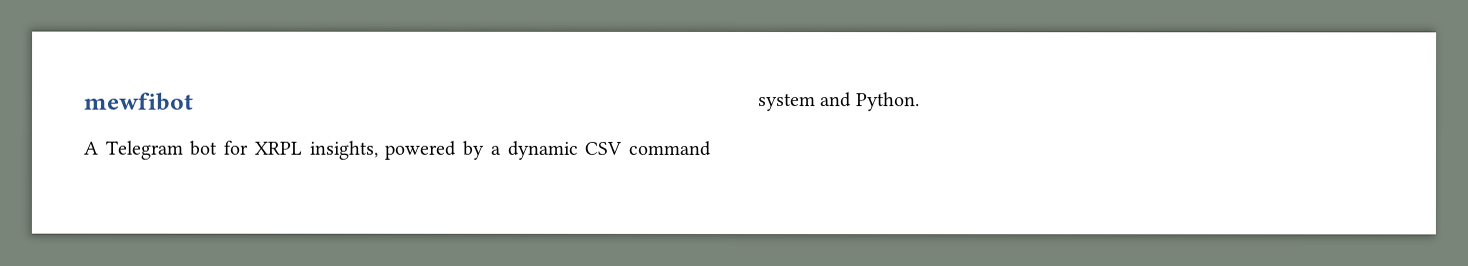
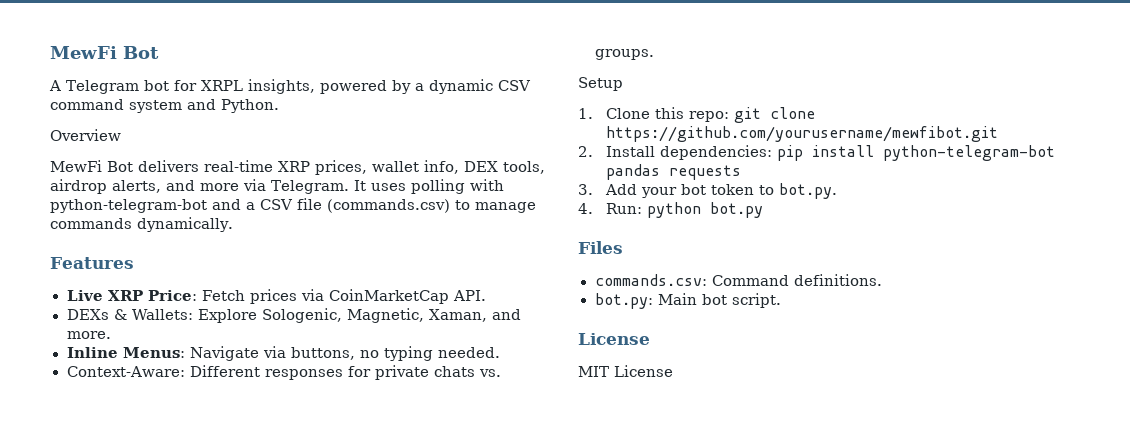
[84,92,194,111] mewfibot -> [50,46,159,59] MewFi Bot
(920, 102) none -> [50,129,121,141] [50,160,545,175] [50,179,504,194] [50,198,536,213] [50,217,233,232] [50,257,134,269] [66,289,486,304] [66,308,522,323] [66,331,111,339] [66,346,500,361] [66,365,501,380] [594,49,654,60] [578,77,623,91] [578,107,816,123] [606,126,999,142] [578,145,1056,161] [606,164,742,180] [578,183,838,199] [578,202,764,218] [578,241,623,254] [594,274,882,286] [594,293,781,309] [578,333,650,345] [578,365,673,377] // Overview // MewFi Bot delivers real-time XRP prices, wallet info, DEX tools, airdrop alerts, and more via Telegram. It uses polling with python-telegram-bot and a CSV file (commands.csv) to manage commands dynamically. // Features // Live XRP Price: Fetch prices via CoinMarketCap API. // DEXs & Wallets: Explore Sologenic, Magnetic, Xaman, and more. // Inline Menus: Navigate via buttons, no typing needed. // Context-Aware: Different responses for private chats vs. groups. // Setup // 1. Clone this repo: git clone https://github.com/yourusername/mewfibot.git // 2. Install dependencies: pip install python-telegram-bot pandas requests // 3. Add your bot token to bot.py. // 4. Run: python bot.py // Files // commands.csv: Command definitions. // bot.py: Main bot script. // License // MIT License

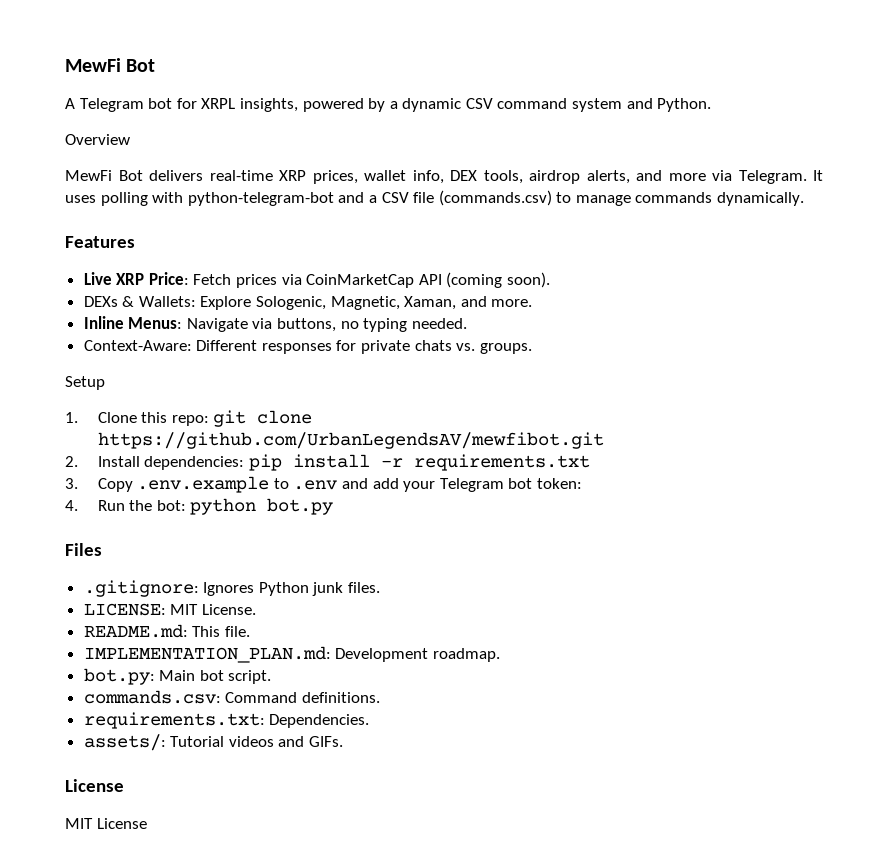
[452,290,486,301] API. -> [418,272,551,288] API (coming soon).
[606,126,999,142] https://github.com/yourusername/mewfibot.git -> [97,432,604,449] https://github.com/UrbanLegendsAV/mewfibot.git
[883,145,1056,161] [606,164,742,180] [578,183,838,199] [578,202,764,218] [578,241,623,254] [594,274,882,286] [594,293,781,309] python-telegram-bot pandas requests // 3. Add your bot token to bot.py. // 4. Run: python bot.py // Files // commands.csv: Command definitions. // bot.py: Main bot script. -> [380,454,590,471] [65,476,582,493] [65,498,334,515] [65,543,102,556] [83,580,381,597] [83,603,256,616] [83,624,250,638] [83,646,500,663] [83,668,272,685] [83,690,380,704] [83,712,370,729] [83,734,344,751] -r requirements.txt // 3. Copy .env.example to .env and add your Telegram bot token: // 4. Run the bot: python bot.py // Files // .gitignore: Ignores Python junk files. // LICENSE: MIT License. // README.md: This file. // IMPLEMENTATION_PLAN.md: Development roadmap. // bot.py: Main bot script. // commands.csv: Command definitions. // requirements.txt: Dependencies. // assets/: Tutorial videos and GIFs.

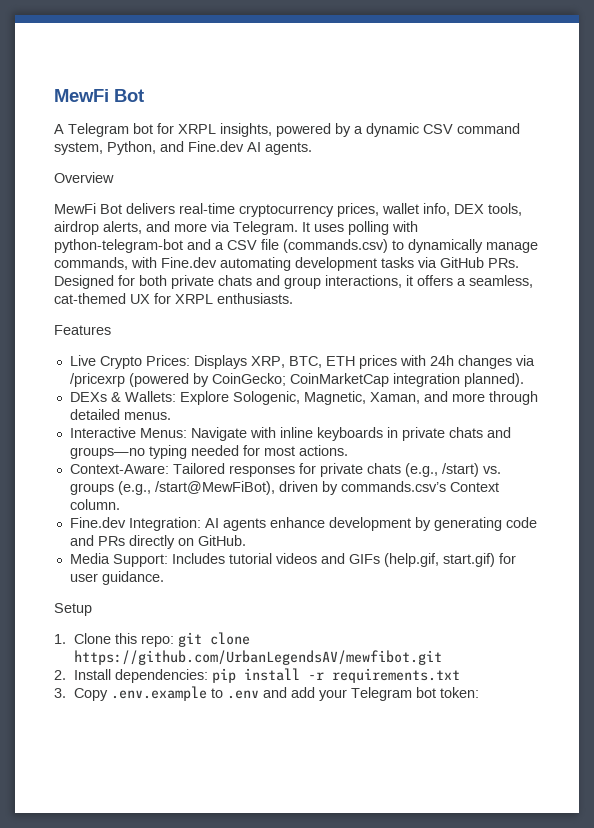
[572,98,712,112] system and Python. -> [54,141,312,155] system, Python, and Fine.dev AI agents.
[279,170,306,181] XRP -> [239,204,334,217] cryptocurrency
[575,192,805,206] [65,236,135,248] [83,272,551,288] manage commands dynamically. // Features // Live XRP Price: Fetch prices via CoinMarketCap API (coming soon). -> [408,239,538,253] [54,257,519,271] [54,275,533,289] [54,293,293,304] [54,325,111,335] [69,355,535,369] [69,373,524,387] dynamically manage commands, with Fine.dev automating development tasks via GitHub PRs. Designed for both private chats and group interactions, it offers a seamless, cat-themed UX for XRPL enthusiasts. // Features // Live Crypto Prices: Displays XRP, BTC, ETH prices with 24h changes via /pricexrp (powered by CoinGecko; CoinMarketCap integration planned).
[491,299,533,307] [83,316,467,332] more. // Inline Menus: Navigate via buttons, no typing needed. -> [451,391,538,405] [69,409,171,420] [69,427,511,441] [69,445,348,459] more through detailed menus. // Interactive Menus: Navigate with inline keyboards in private chats and groups—no typing needed for most actions.
[196,340,258,351] Different -> [172,463,225,474] Tailored
[456,343,532,354] vs. groups. -> [404,463,501,477] [69,481,499,495] [69,499,120,510] [69,517,537,531] [69,535,246,549] [69,553,516,567] [69,571,164,585] (e.g., /start) vs. groups (e.g., /start@MewFiBot), driven by commands.csv’s Context column. // Fine.dev Integration: AI agents enhance development by generating code and PRs directly on GitHub. // Media Support: Includes tutorial videos and GIFs (help.gif, start.gif) for user guidance.
[65,498,334,515] [65,543,102,556] [83,580,381,597] [83,603,256,616] [83,624,250,638] [83,646,500,663] [83,668,272,685] [83,690,380,704] [83,712,370,729] [83,734,344,751] [65,779,124,792] [65,818,147,829] // 4. Run the bot: python bot.py // Files // .gitignore: Ignores Python junk files. // LICENSE: MIT License. // README.md: This file. // IMPLEMENTATION_PLAN.md: Development roadmap. // bot.py: Main bot script. // commands.csv: Command definitions. // requirements.txt: Dependencies. // assets/: Tutorial videos and GIFs. // License // MIT License -> (479, 692) none

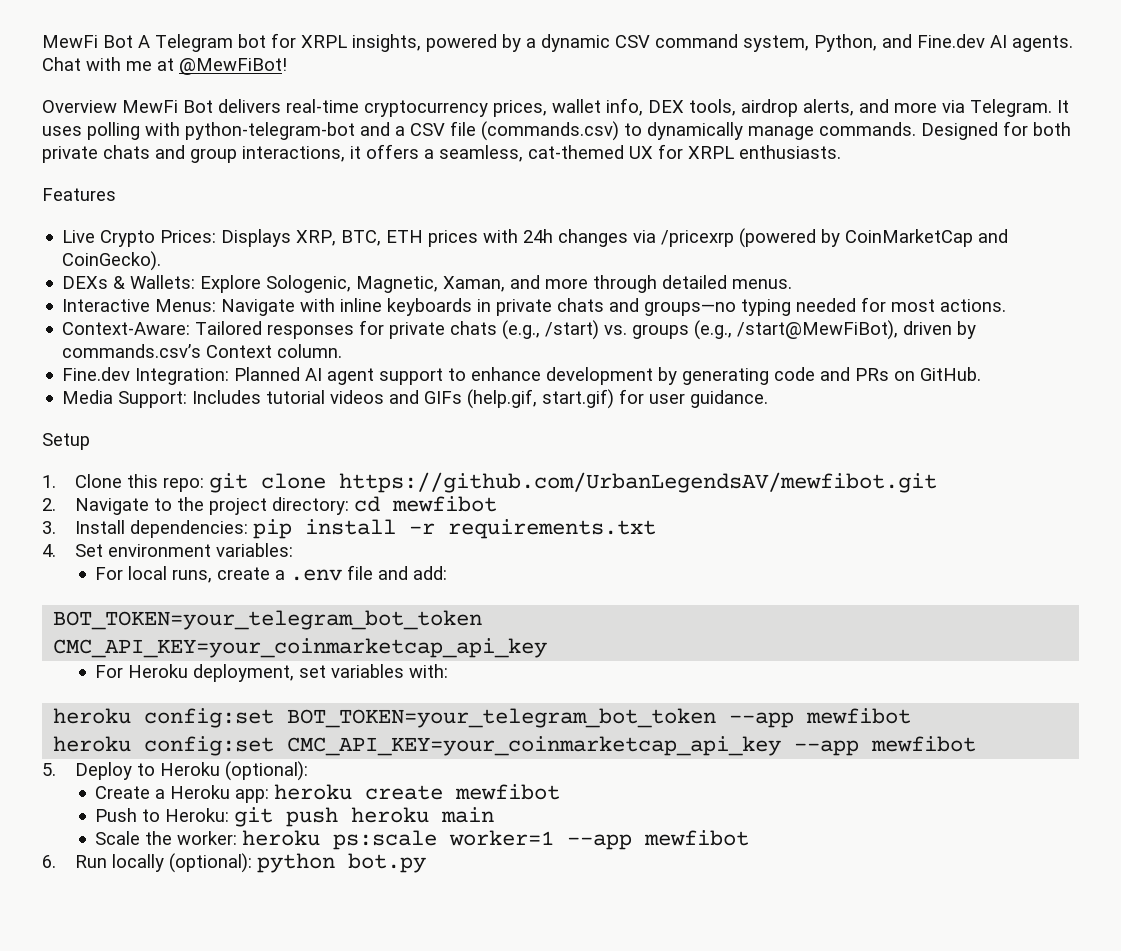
[54,89,144,102] MewFi Bot // -> [42,35,133,48] MewFi Bot
(312, 148) none -> [42,57,287,75] Chat with me at @MewFiBot!
(114, 177) // -> (117, 106) none
[54,257,519,271] commands, with Fine.dev automating development tasks via GitHub PRs. -> [819,122,916,136] commands.
[211,373,524,387] CoinGecko; CoinMarketCap integration planned). -> [845,229,1009,247] [62,251,162,271] CoinMarketCap and CoinGecko).
[204,518,266,531] AI agents -> [234,367,467,385] Planned AI agent support to
[128,535,175,549] directly -> (890, 374) none
(66, 675) none -> [75,496,498,515] [42,521,56,534] Navigate to the project directory: cd mewfibot // 3.
[54,686,479,701] 3. Copy .env.example to .env and add your Telegram bot token: -> [42,543,294,557] [95,565,448,583] [53,610,483,630] [53,638,548,658] [95,664,449,682] [53,708,912,728] [53,736,977,756] [42,761,309,781] [95,784,561,803] [95,807,495,827] [95,830,750,850] [42,853,427,873] 4. Set environment variables: // For local runs, create a .env file and add: // BOT_TOKEN=your_telegram_bot_token // CMC_API_KEY=your_coinmarketcap_api_key // For Heroku deployment, set variables with: // heroku config:set BOT_TOKEN=your_telegram_bot_token --app mewfibot // heroku config:set CMC_API_KEY=your_coinmarketcap_api_key --app mewfibot // 5. Deploy to Heroku (optional): // Create a Heroku app: heroku create mewfibot // Push to Heroku: git push heroku main // Scale the worker: heroku ps:scale worker=1 --app mewfibot // 6. Run locally (optional): python bot.py

